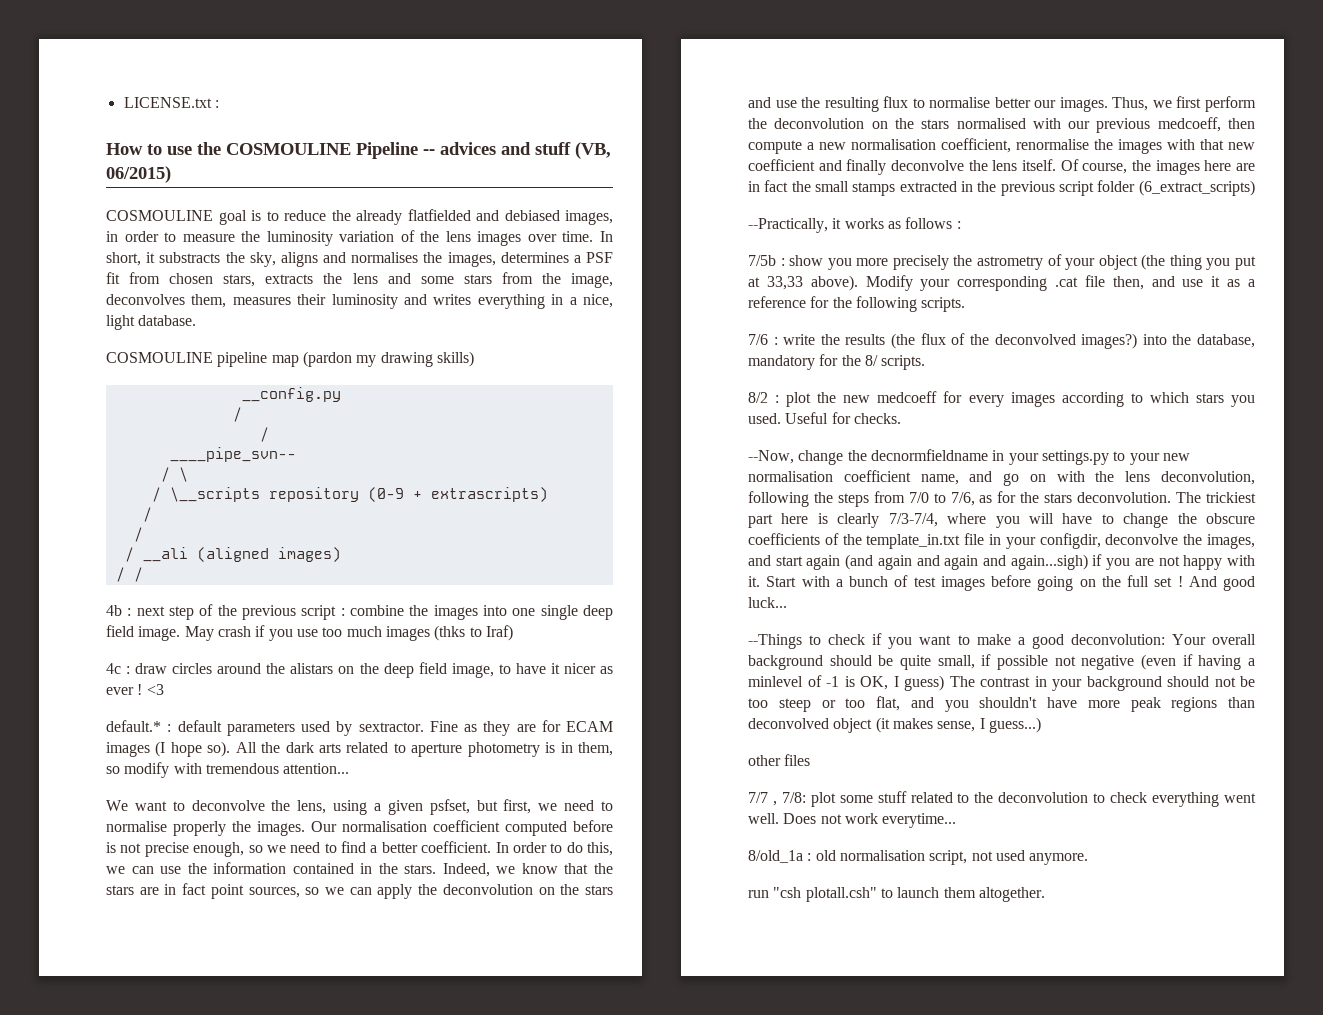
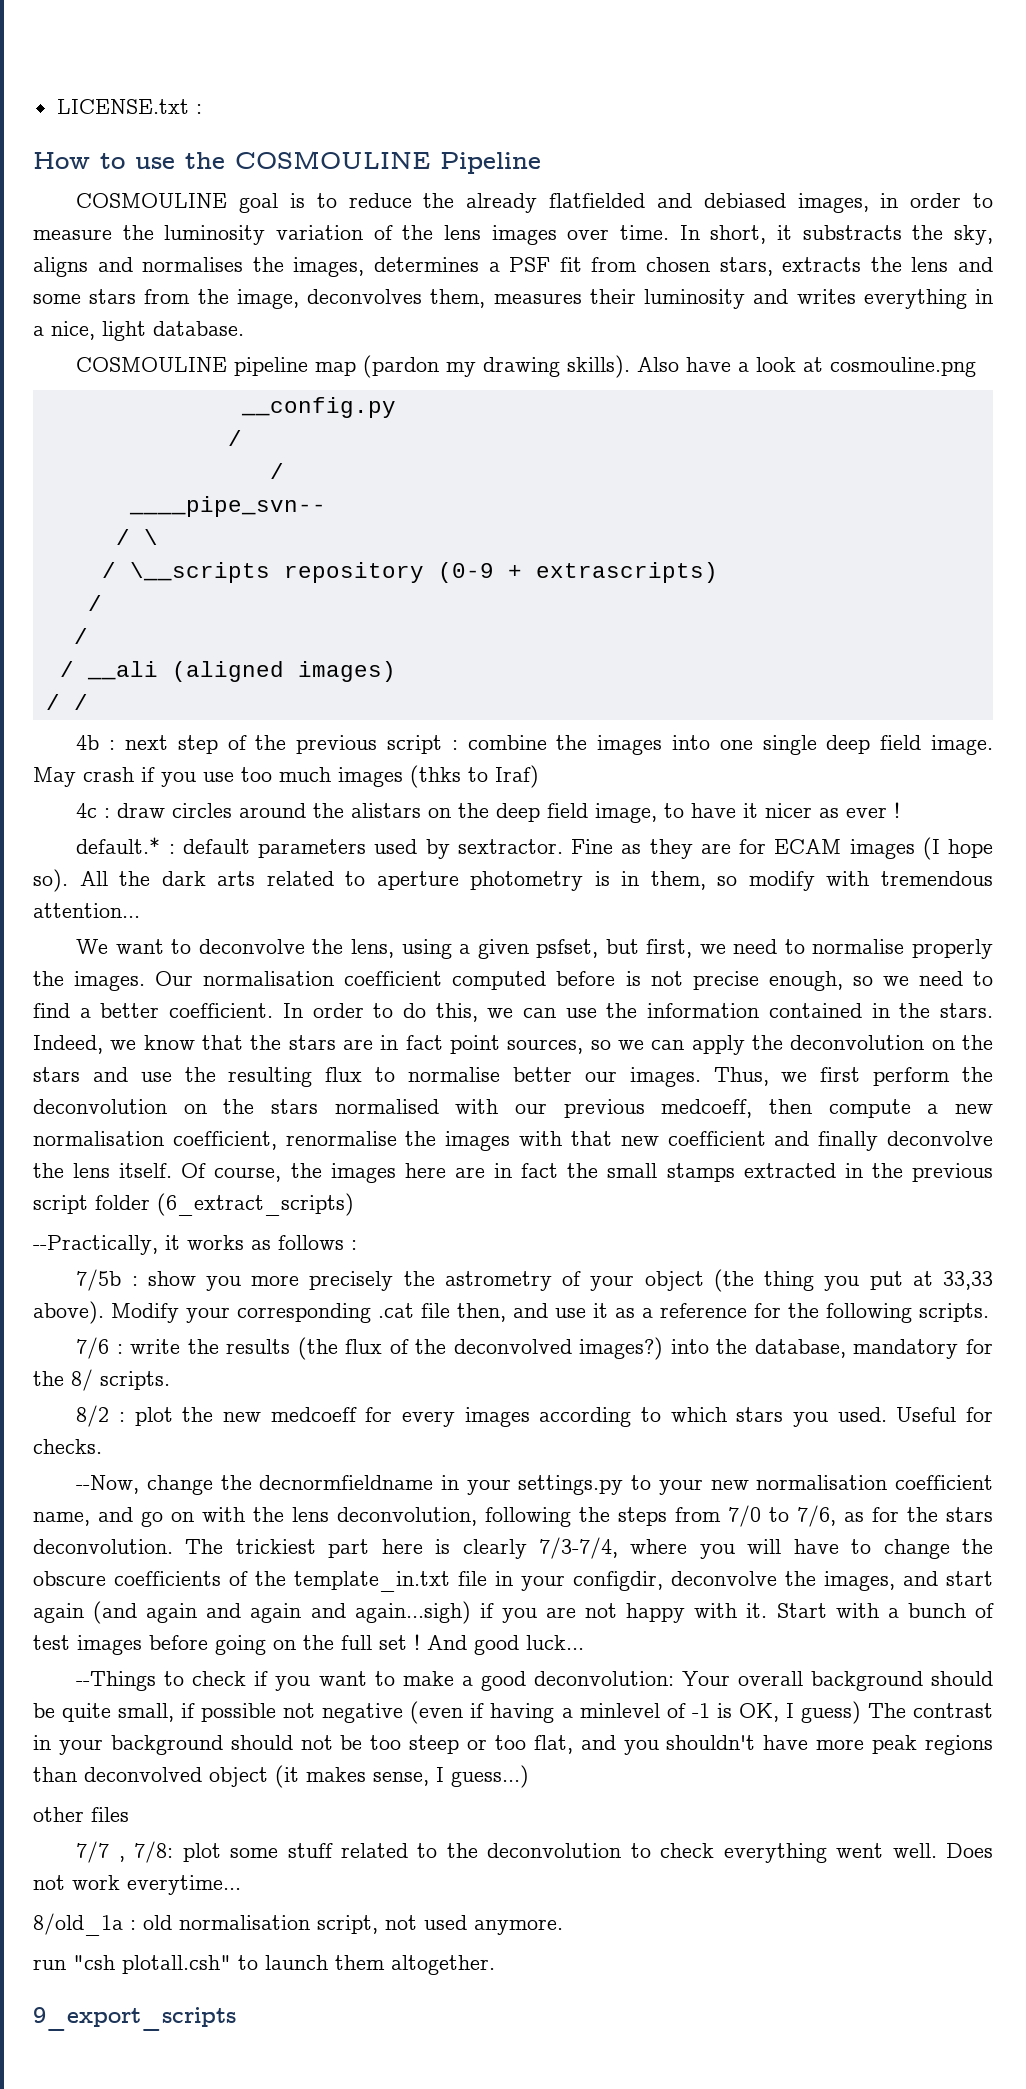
[423,142,611,159] [106,166,171,183] -- advices and stuff (VB, 06/2015) -> (541, 163) none
[436,351,474,367] skills) -> [567,355,977,378] skills). Also have a look at cosmouline.png
[146,684,164,695] <3 -> (901, 810) none
(1045, 894) none -> [33,2007,236,2031] // 9_export_scripts

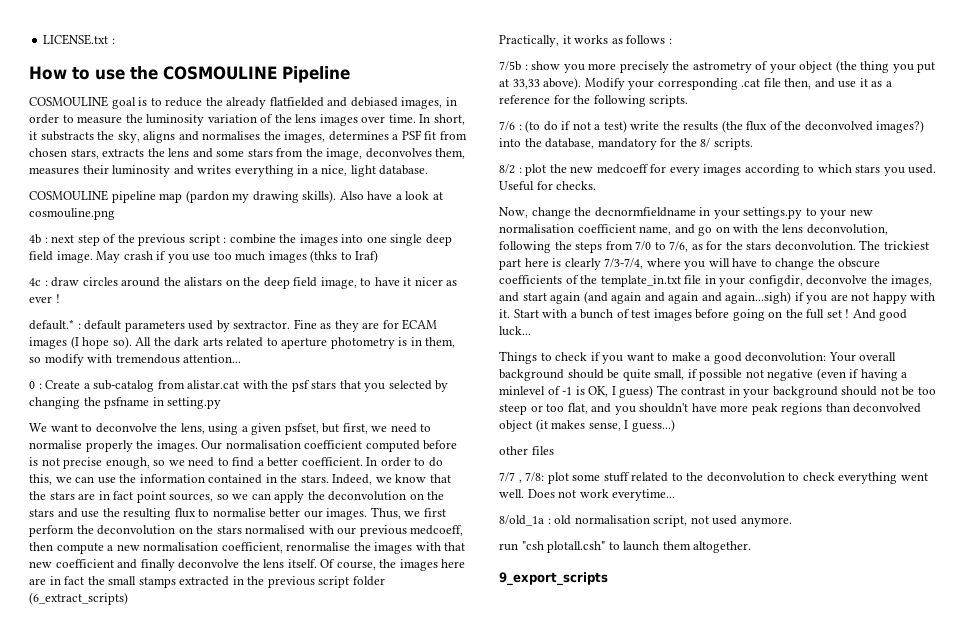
[240,397,396,418] [227,430,242,446] [269,463,284,479] [128,496,326,517] [115,529,158,545] [101,562,718,583] [87,595,102,611] [73,628,88,644] [59,661,396,682] [45,694,88,710] // __config.py // / // / // ____pipe_svn-- // / \ // / \__scripts repository (0-9 + extrascripts) // / // / // / __ali (aligned images) // / / -> (115, 214) none
(140, 910) none -> [29,380,449,392] [29,397,222,409] // 0 : Create a sub-catalog from alistar.cat with the psf stars that you selected by changing the psfname in setting.py
[33,1235,158,1255] --Practically, -> [499,35,559,47] Practically,
(123, 1349) none -> [525,120,627,133] (to do if not a test)
[76,1475,140,1494] --Now, -> [499,207,528,218] Now,
[76,1671,157,1691] --Things -> [499,351,537,364] Things

